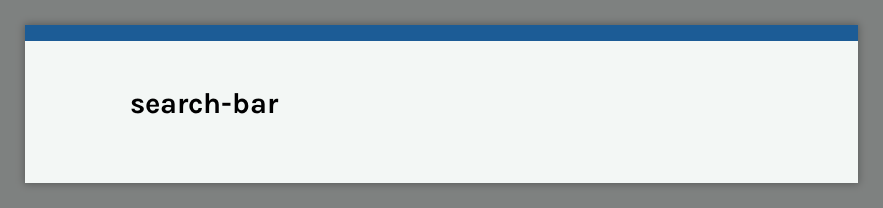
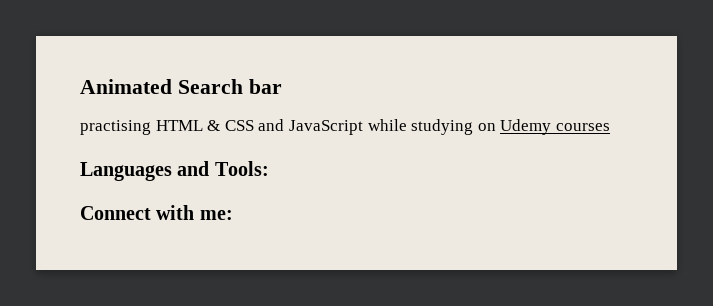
[130,93,279,114] search-bar -> [80,79,282,94] [80,119,610,135] [80,161,269,181] [80,205,233,220] Animated Search bar // practising HTML & CSS and JavaScript while studying on Udemy courses // Languages and Tools: // Connect with me:

